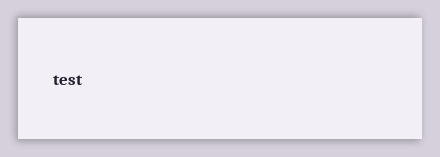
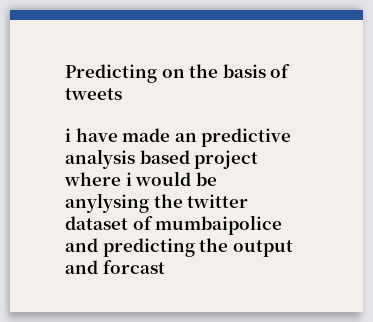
[53,75,83,85] test -> [65,64,291,83] [65,88,122,100] [65,128,292,147] [65,149,259,169] [64,171,217,186] [65,193,249,213] [65,215,283,235] [65,238,293,257] [65,260,165,274] Predicting on the basis of tweets // i have made an predictive analysis based project where i would be anylysing the twitter dataset of mumbaipolice and predicting the output and forcast

